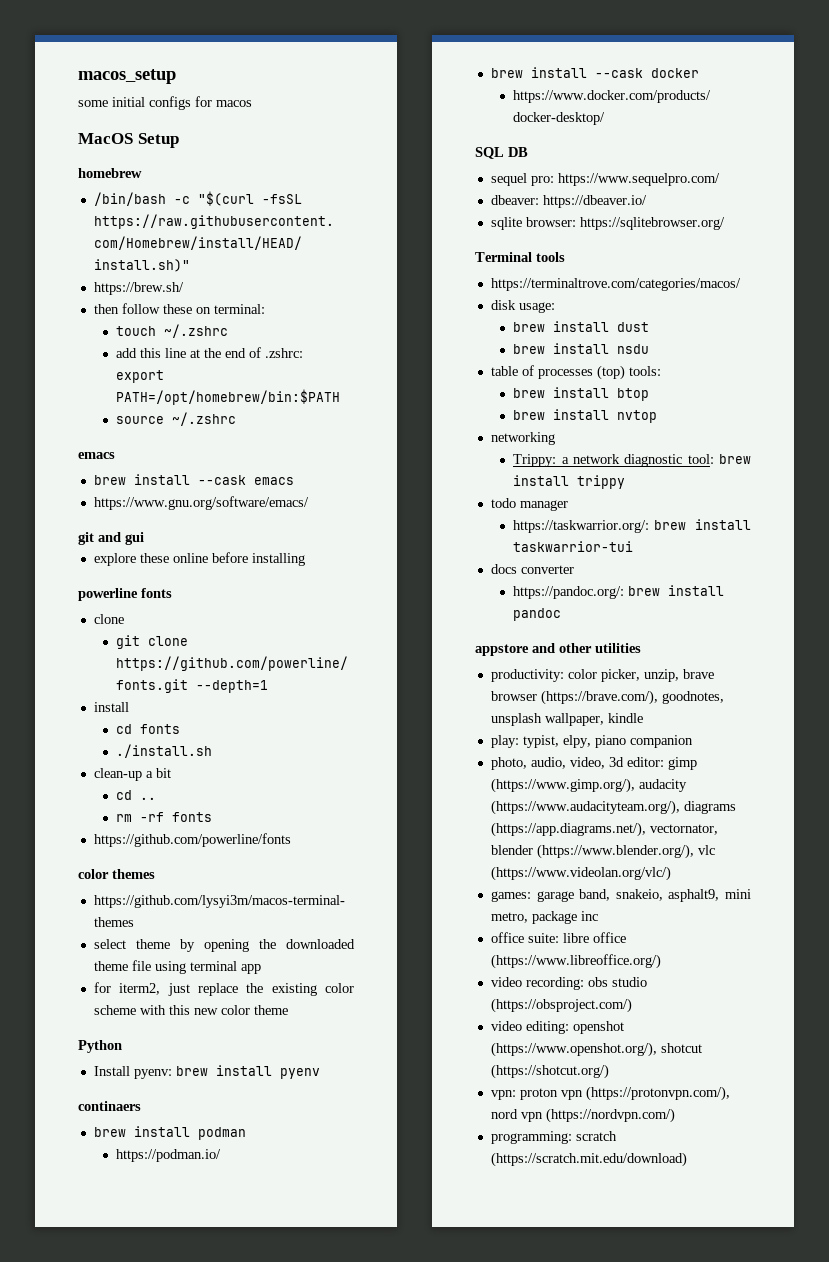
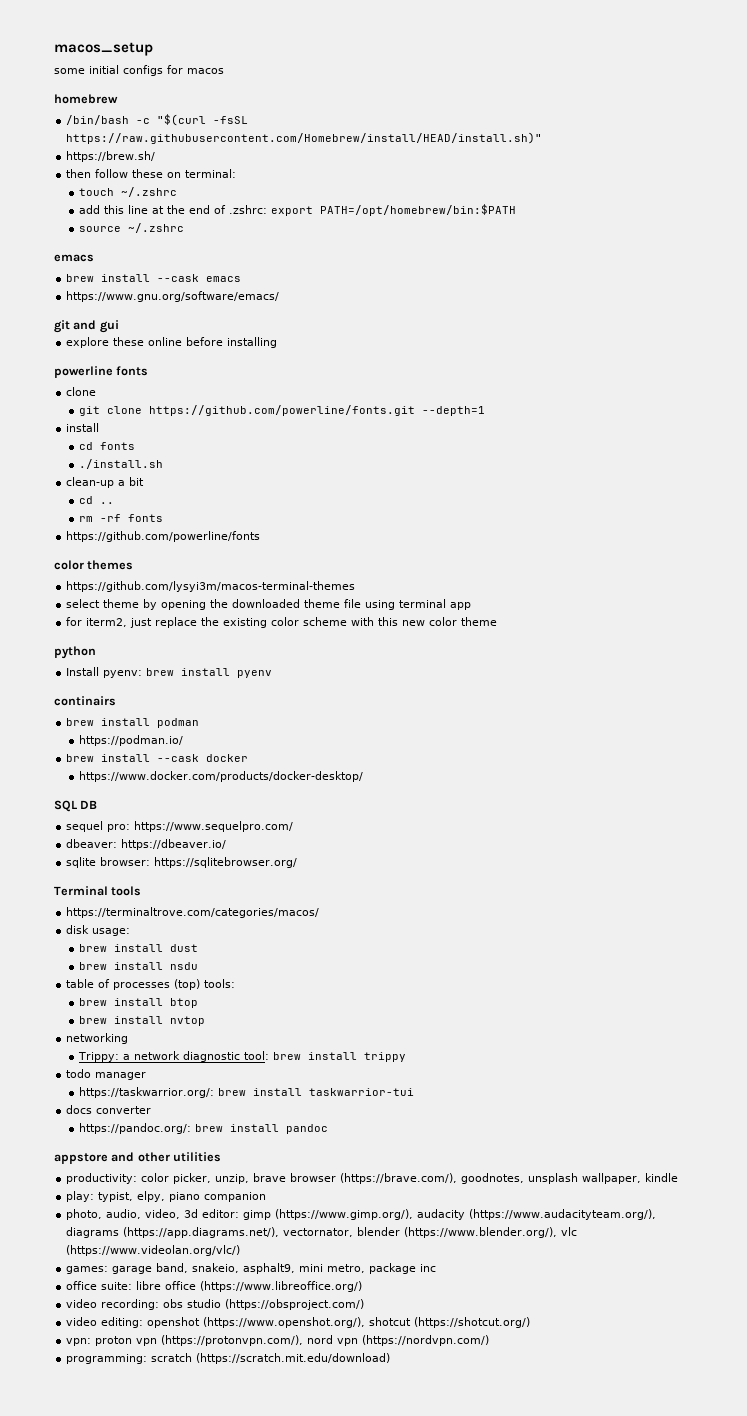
[78,133,179,148] // MacOS Setup -> (224, 71) none
[78,1040,122,1053] Python -> [54,646,96,659] python
[78,1101,141,1111] continaers -> [54,696,116,706] continairs

